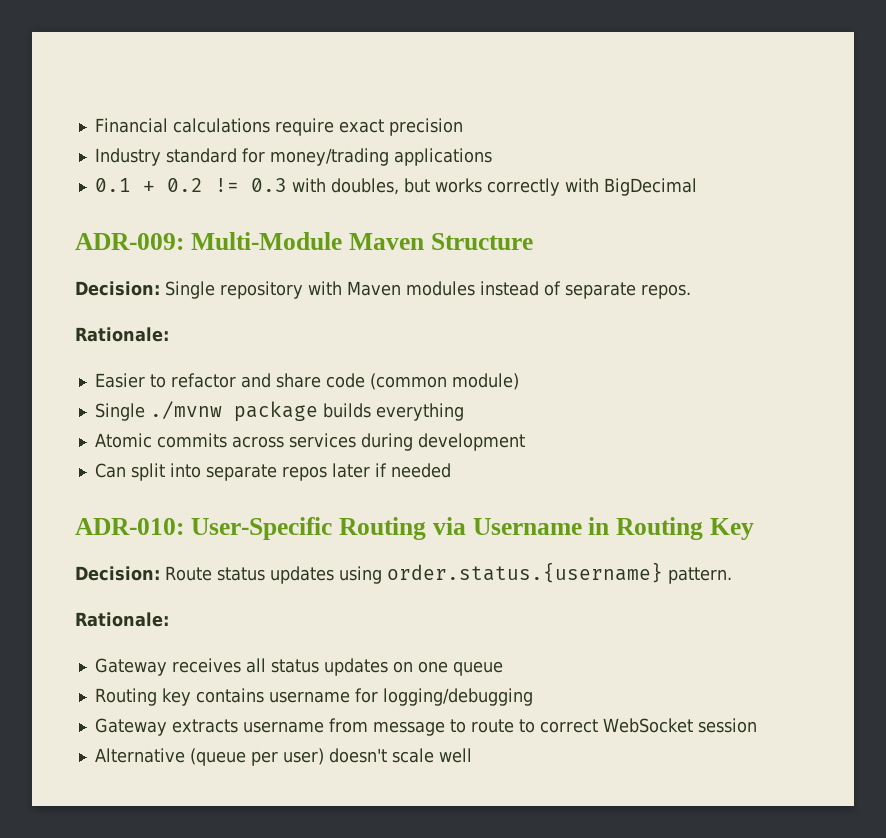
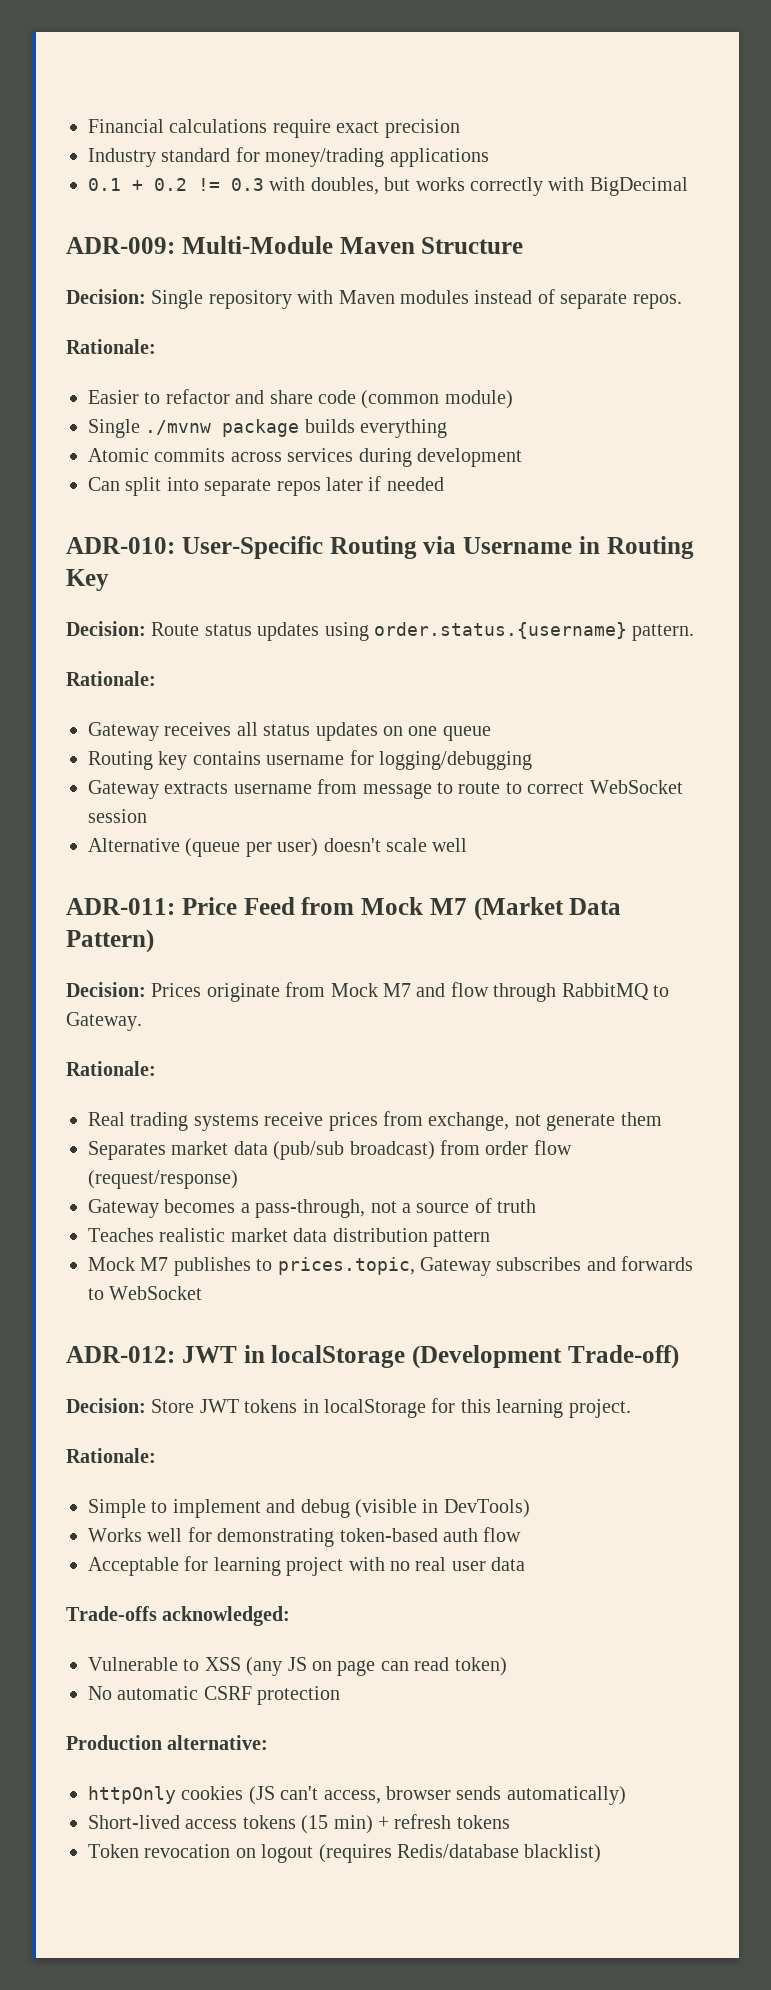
(472, 755) none -> [66,897,622,921] [66,929,154,953] [66,982,669,1002] [66,1012,142,1031] [66,1061,156,1076] [88,1111,662,1131] [88,1140,572,1160] [88,1170,238,1189] [88,1198,537,1218] [88,1228,490,1247] [88,1256,694,1276] [88,1286,203,1300] [66,1345,679,1369] [66,1398,631,1418] [66,1448,156,1463] [88,1499,530,1518] [88,1527,522,1547] [88,1556,526,1576] [66,1606,291,1626] [88,1657,507,1676] [88,1686,341,1705] [66,1735,269,1750] [88,1786,626,1805] [88,1814,510,1834] [88,1844,602,1863] // ADR-011: Price Feed from Mock M7 (Market Data Pattern) // Decision: Prices originate from Mock M7 and flow through RabbitMQ to Gateway. // Rationale: // Real trading systems receive prices from exchange, not generate them // Separates market data (pub/sub broadcast) from order flow (request/response) // Gateway becomes a pass-through, not a source of truth // Teaches realistic market data distribution pattern // Mock M7 publishes to prices.topic, Gateway subscribes and forwards to WebSocket // ADR-012: JWT in localStorage (Development Trade-off) // Decision: Store JWT tokens in localStorage for this learning project. // Rationale: // Simple to implement and debug (visible in DevTools) // Works well for demonstrating token-based auth flow // Acceptable for learning project with no real user data // Trade-offs acknowledged: // Vulnerable to XSS (any JS on page can read token) // No automatic CSRF protection // Production alternative: // httpOnly cookies (JS can't access, browser sends automatically) // Short-lived access tokens (15 min) + refresh tokens // Token revocation on logout (requires Redis/database blacklist)

